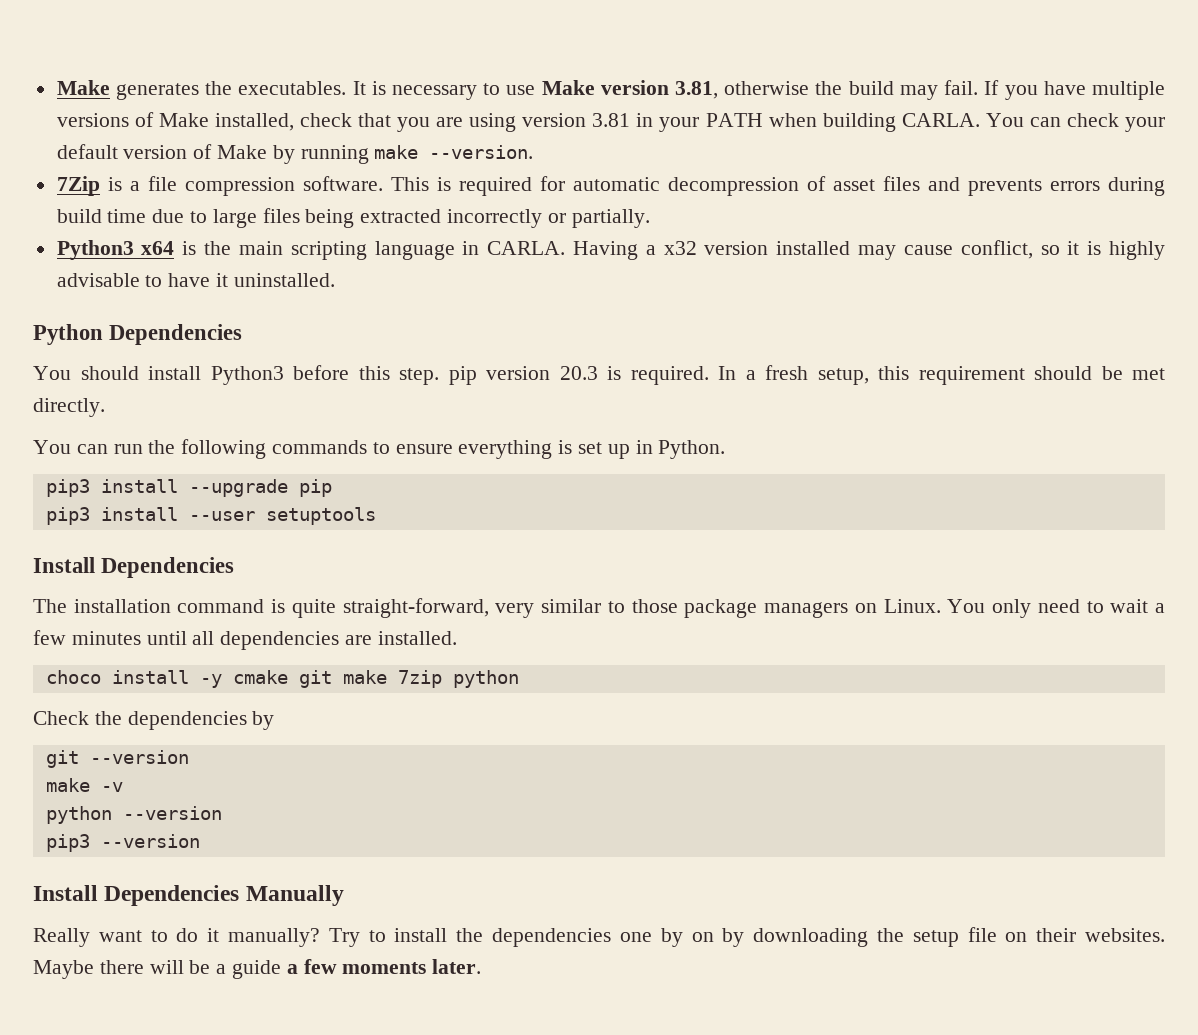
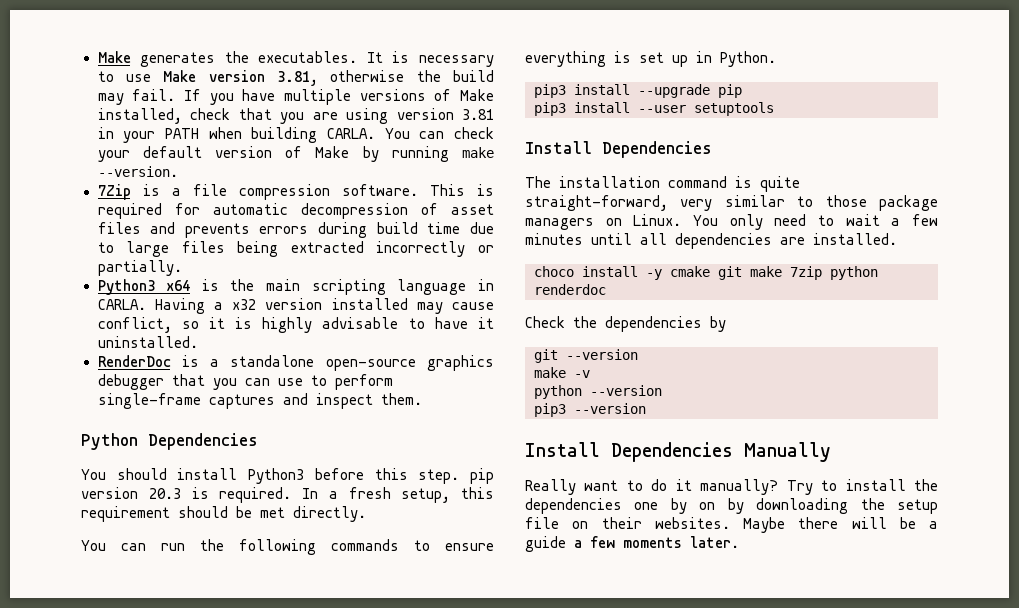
(335, 280) none -> [97,355,495,371] [97,374,393,390] [97,393,422,409] // RenderDoc is a standalone open-source graphics debugger that you can use to perform single-frame captures and inspect them.
(519, 679) none -> [534,284,606,295] renderdoc

